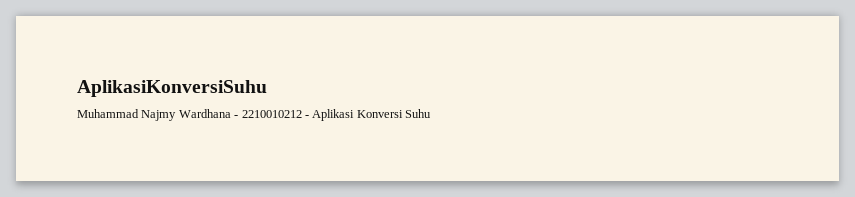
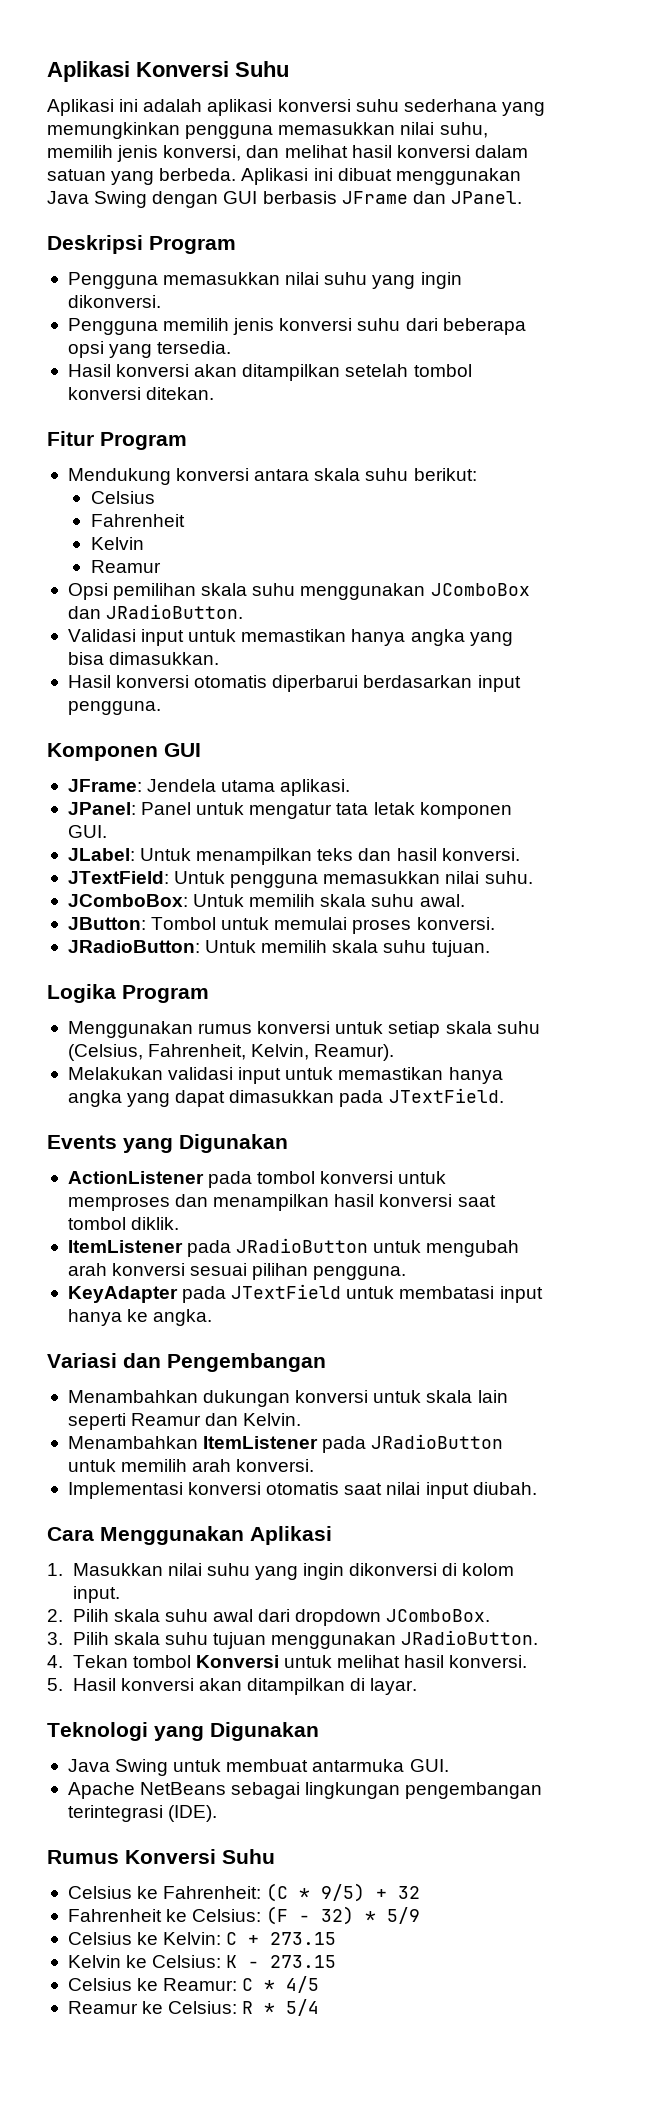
[77,80,267,97] [77,109,431,121] AplikasiKonversiSuhu // Muhammad Najmy Wardhana - 2210010212 - Aplikasi Konversi Suhu -> [47,61,289,82] [47,99,545,116] [47,122,488,139] [47,145,528,162] [47,168,521,185] [47,191,522,208] [47,235,236,254] [67,272,462,289] [67,295,161,308] [67,318,526,335] [67,341,232,358] [67,364,472,381] [67,387,215,400] [47,431,187,450] [67,468,477,485] [90,491,155,504] [90,514,185,527] [90,537,144,550] [90,560,161,573] [67,583,530,600] [67,604,244,619] [67,629,513,646] [67,652,220,665] [67,675,521,692] [67,701,161,715] [47,743,201,761] [67,779,351,796] [67,802,512,819] [67,825,107,838] [67,848,520,865] [67,871,533,888] [67,894,465,907] [67,917,495,934] [67,940,490,957] [47,984,209,1003] [67,1021,540,1038] [67,1044,395,1061] [67,1067,503,1084] [67,1088,504,1107] [47,1134,288,1153] [67,1171,447,1188] [67,1194,496,1211] [67,1217,180,1230] [67,1238,520,1257] [67,1263,407,1280] [67,1284,543,1303] [67,1309,213,1326] [47,1353,326,1372] [67,1390,508,1407] [67,1413,302,1430] [67,1434,504,1453] [67,1459,315,1472] [67,1482,537,1499] [47,1526,332,1545] [47,1563,515,1580] [72,1586,120,1603] [47,1609,491,1626] [47,1630,539,1649] [47,1655,528,1668] [47,1678,418,1695] [47,1722,319,1741] [67,1759,449,1776] [67,1782,543,1799] [67,1805,218,1822] [47,1849,275,1864] [67,1883,421,1902] [67,1906,421,1925] [67,1932,337,1945] [67,1955,337,1968] [67,1976,320,1993] [67,1999,320,2016] Aplikasi Konversi Suhu // Aplikasi ini adalah aplikasi konversi suhu sederhana yang memungkinkan pengguna memasukkan nilai suhu, memilih jenis konversi, dan melihat hasil konversi dalam satuan yang berbeda. Aplikasi ini dibuat menggunakan Java Swing dengan GUI berbasis JFrame dan JPanel. // Deskripsi Program // Pengguna memasukkan nilai suhu yang ingin dikonversi. // Pengguna memilih jenis konversi suhu dari beberapa opsi yang tersedia. // Hasil konversi akan ditampilkan setelah tombol konversi ditekan. // Fitur Program // Mendukung konversi antara skala suhu berikut: // Celsius // Fahrenheit // Kelvin // Reamur // Opsi pemilihan skala suhu menggunakan JComboBox dan JRadioButton. // Validasi input untuk memastikan hanya angka yang bisa dimasukkan. // Hasil konversi otomatis diperbarui berdasarkan input pengguna. // Komponen GUI // JFrame: Jendela utama aplikasi. // JPanel: Panel untuk mengatur tata letak komponen GUI. // JLabel: Untuk menampilkan teks dan hasil konversi. // JTextField: Untuk pengguna memasukkan nilai suhu. // JComboBox: Untuk memilih skala suhu awal. // JButton: Tombol untuk memulai proses konversi. // JRadioButton: Untuk memilih skala suhu tujuan. // Logika Program // Menggunakan rumus konversi untuk setiap skala suhu (Celsius, Fahrenheit, Kelvin, Reamur). // Melakukan validasi input untuk memastikan hanya angka yang dapat dimasukkan pada JTextField. // Events yang Digunakan // ActionListener pada tombol konversi untuk memproses dan menampilkan hasil konversi saat tombol diklik. // ItemListener pada JRadioButton untuk mengubah arah konversi sesuai pilihan pengguna. // KeyAdapter pada JTextField untuk membatasi input hanya ke angka. // Variasi dan Pengembangan // Menambahkan dukungan konversi untuk skala lain seperti Reamur dan Kelvin. // Menambahkan ItemListener pada JRadioButton untuk memilih arah konversi. // Implementasi konversi otomatis saat nilai input diubah. // Cara Menggunakan Aplikasi // 1. Masukkan nilai suhu yang ingin dikonversi di kolom input. // 2. Pilih skala suhu awal dari dropdown JComboBox. // 3. Pilih skala suhu tujuan menggunakan JRadioButton. // 4. Tekan tombol Konversi untuk melihat hasil konversi. // 5. Hasil konversi akan ditampilkan di layar. // Teknologi yang Digunakan // Java Swing untuk membuat antarmuka GUI. // Apache NetBeans sebagai lingkungan pengembangan terintegrasi (IDE). // Rumus Konversi Suhu // Celsius ke Fahrenheit: (C * 9/5) + 32 // Fahrenheit ke Celsius: (F - 32) * 5/9 // Celsius ke Kelvin: C + 273.15 // Kelvin ke Celsius: K - 273.15 // Celsius ke Reamur: C * 4/5 // Reamur ke Celsius: R * 5/4

